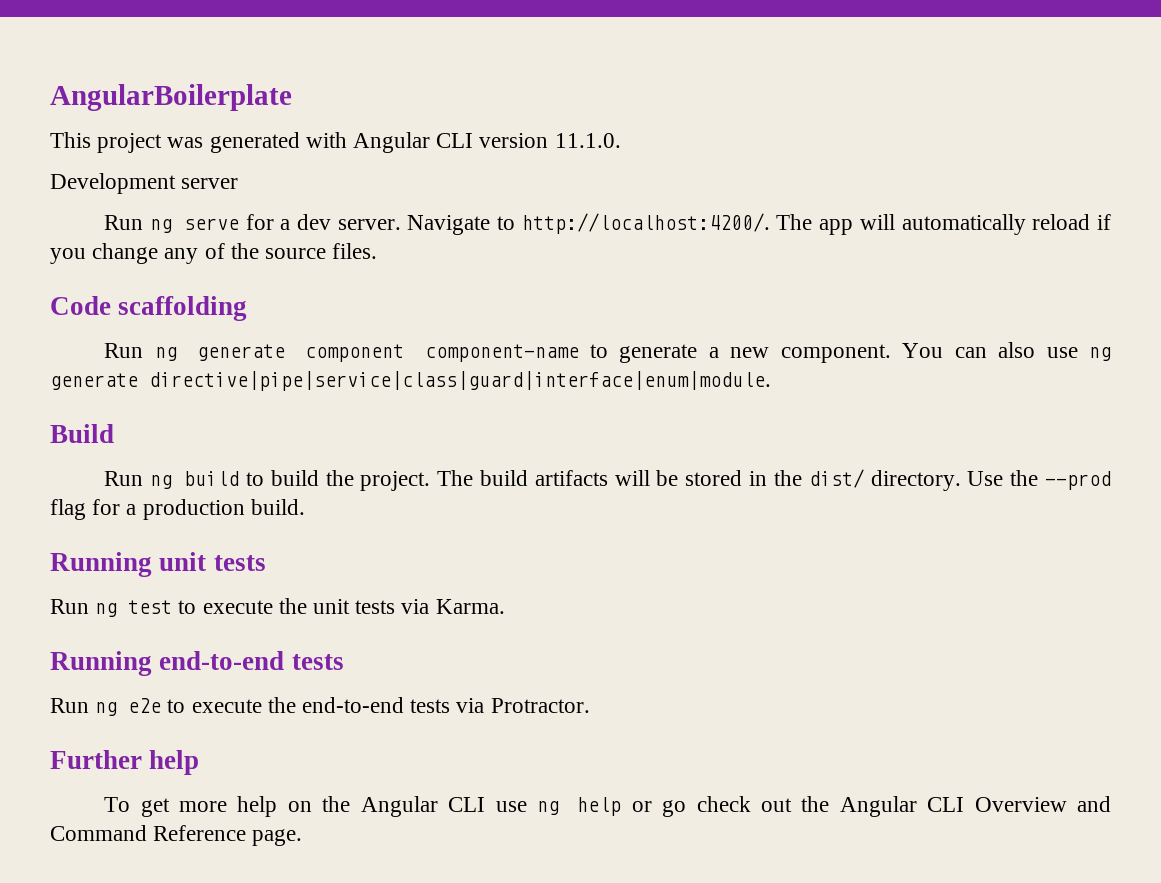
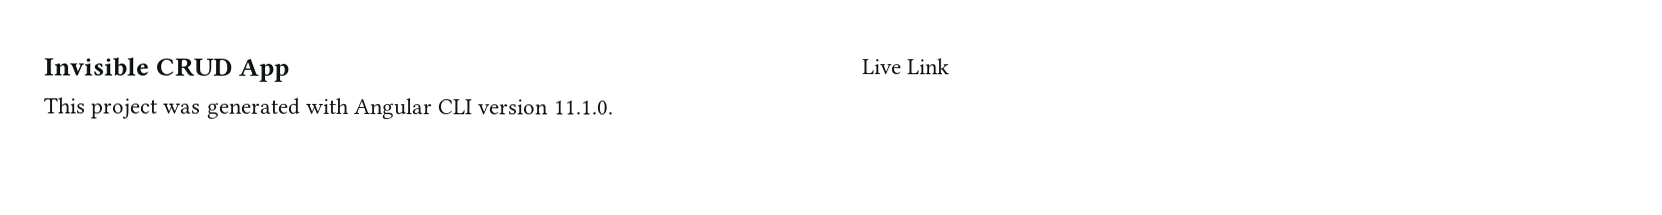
[50,84,292,111] AngularBoilerplate -> [44,57,291,82] Invisible CRUD App
[50,173,239,194] [104,213,1111,235] [50,243,378,264] [50,296,248,321] [104,342,1111,363] [50,371,771,391] [50,424,114,443] [104,469,1111,491] [50,499,305,520] [50,552,266,577] [50,598,505,617] [50,651,344,676] [50,697,590,716] [50,750,200,775] [104,796,1112,817] [50,825,303,846] Development server // Run ng serve for a dev server. Navigate to http://localhost:4200/. The app will automatically reload if you change any of the source files. // Code scaffolding // Run ng generate component component-name to generate a new component. You can also use ng generate directive|pipe|service|class|guard|interface|enum|module. // Build // Run ng build to build the project. The build artifacts will be stored in the dist/ directory. Use the --prod flag for a production build. // Running unit tests // Run ng test to execute the unit tests via Karma. // Running end-to-end tests // Run ng e2e to execute the end-to-end tests via Protractor. // Further help // To get more help on the Angular CLI use ng help or go check out the Angular CLI Overview and Command Reference page. -> [862,58,951,75] Live Link

